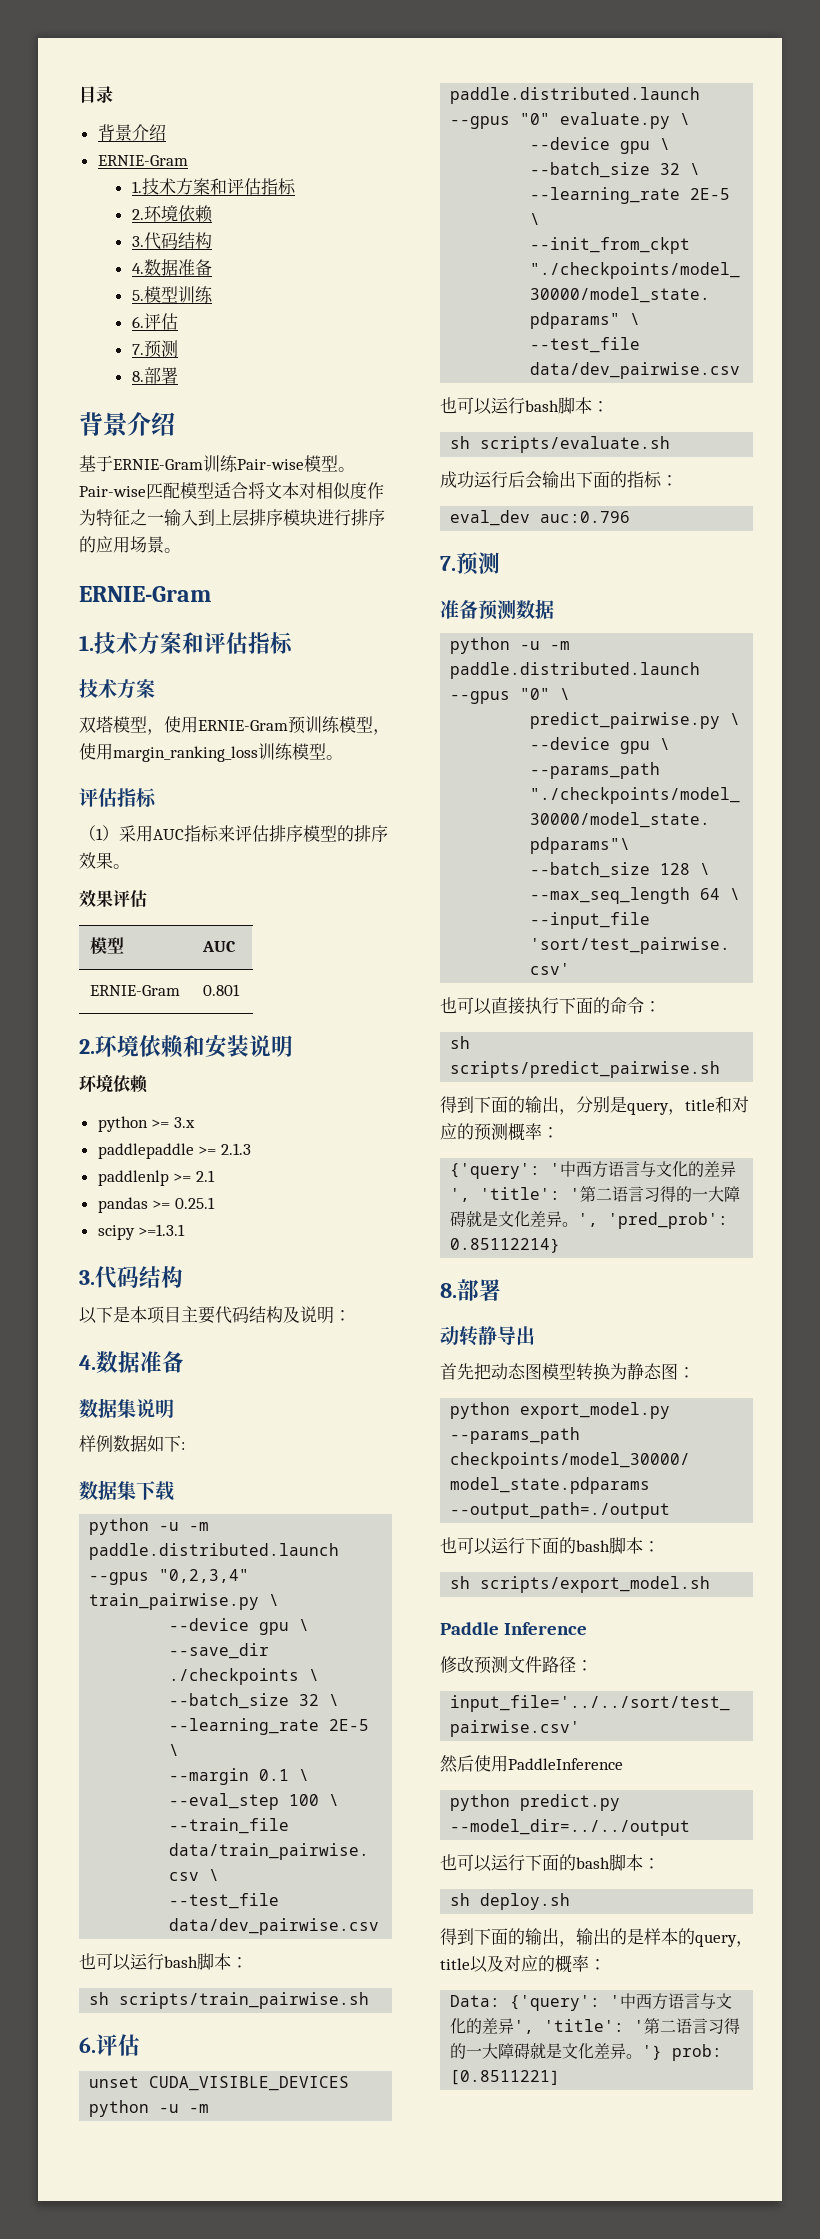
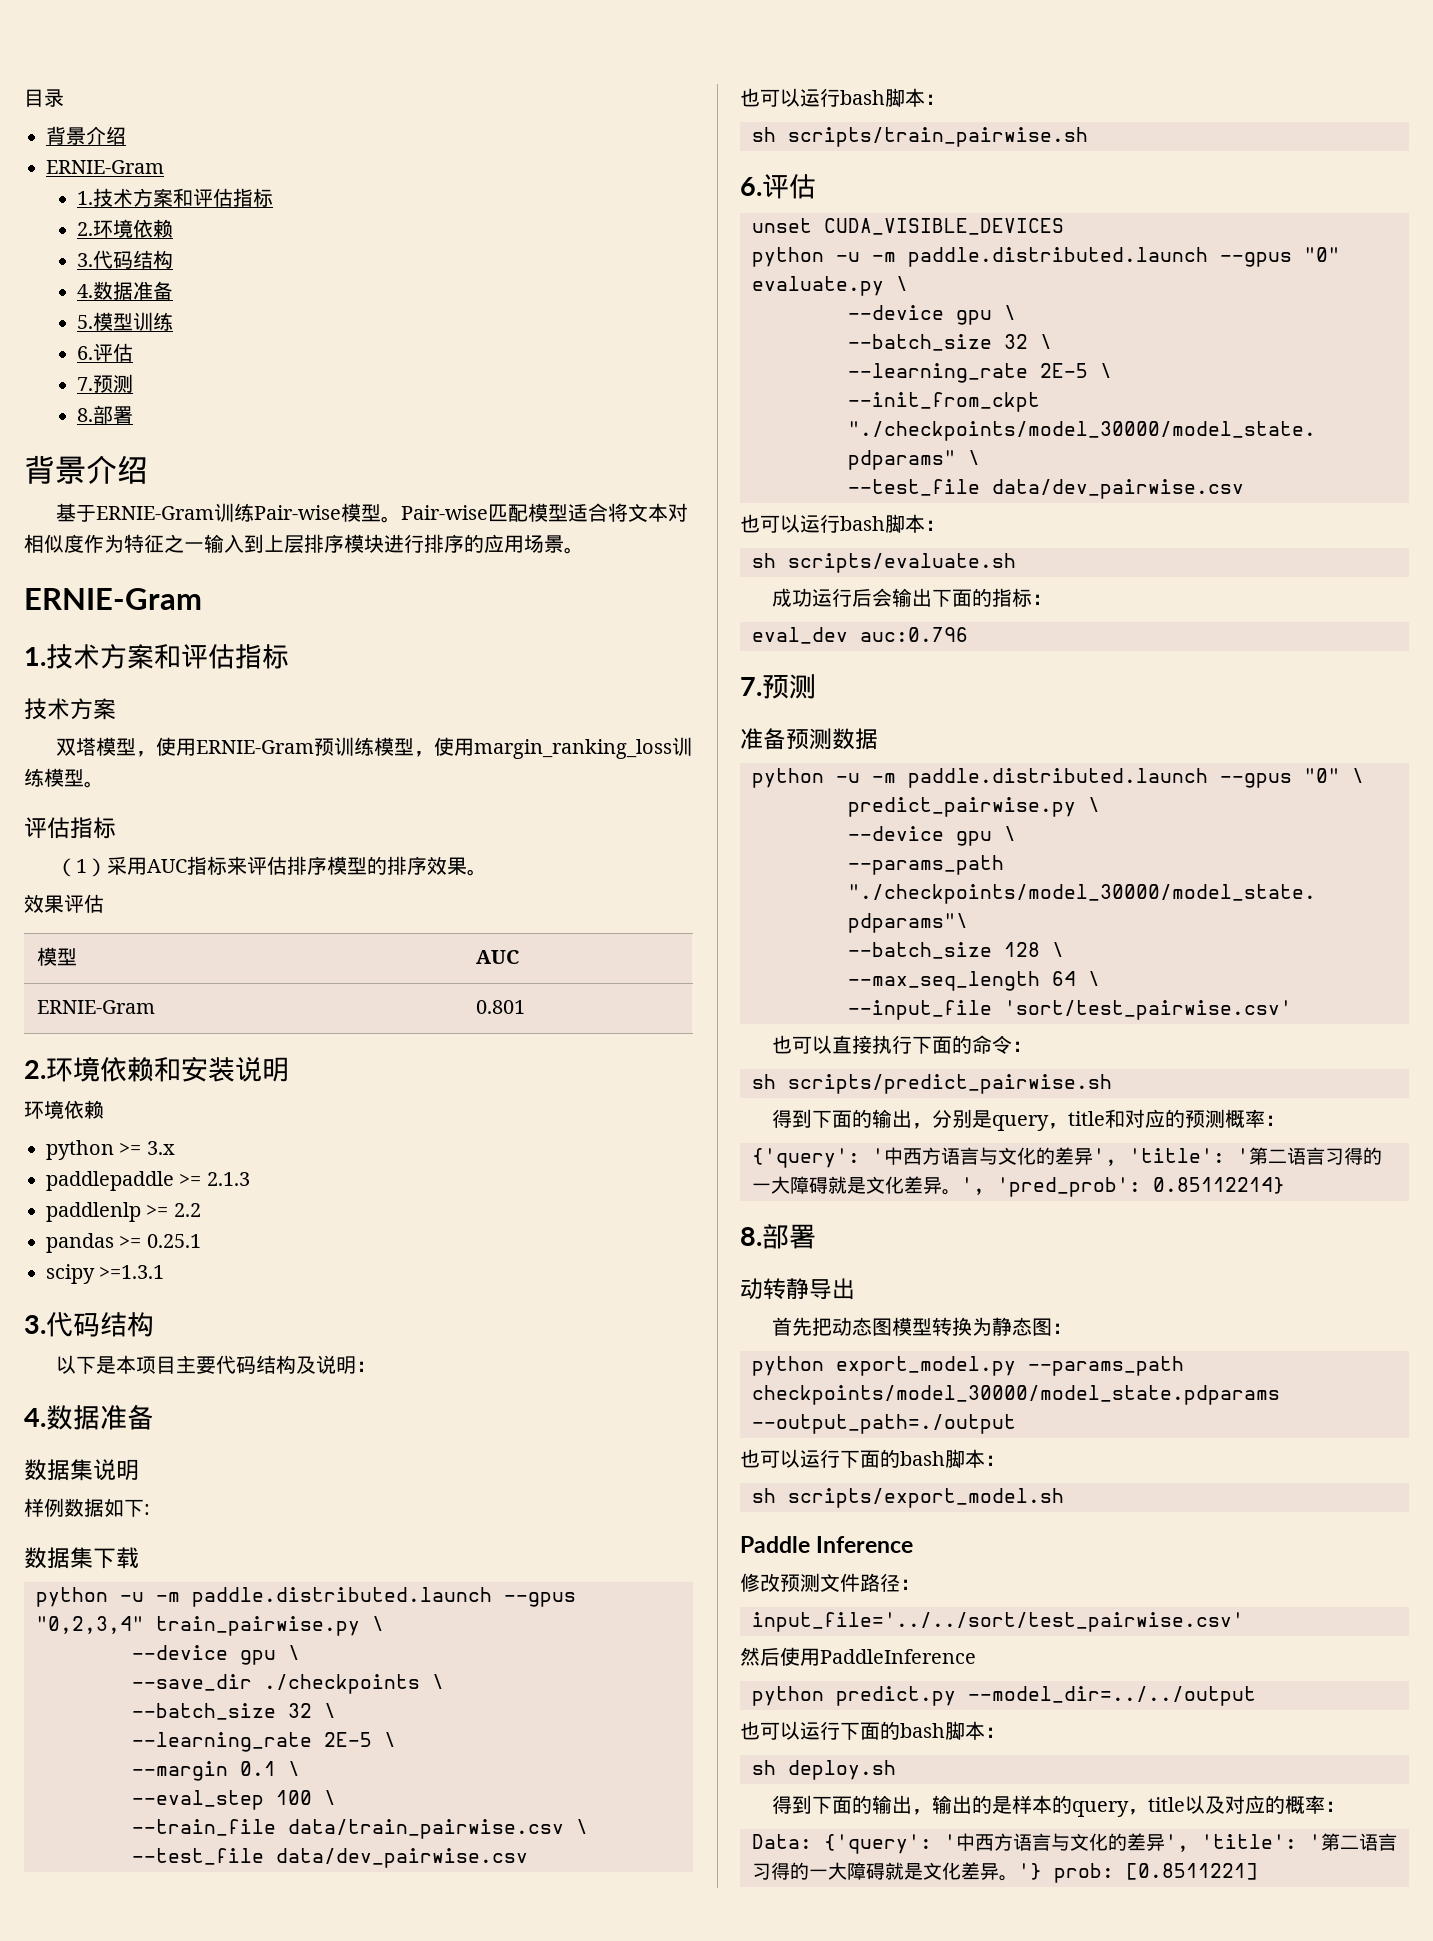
[195,1170,215,1182] 2.1 -> [173,1203,201,1217] 2.2

